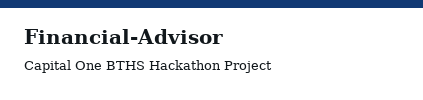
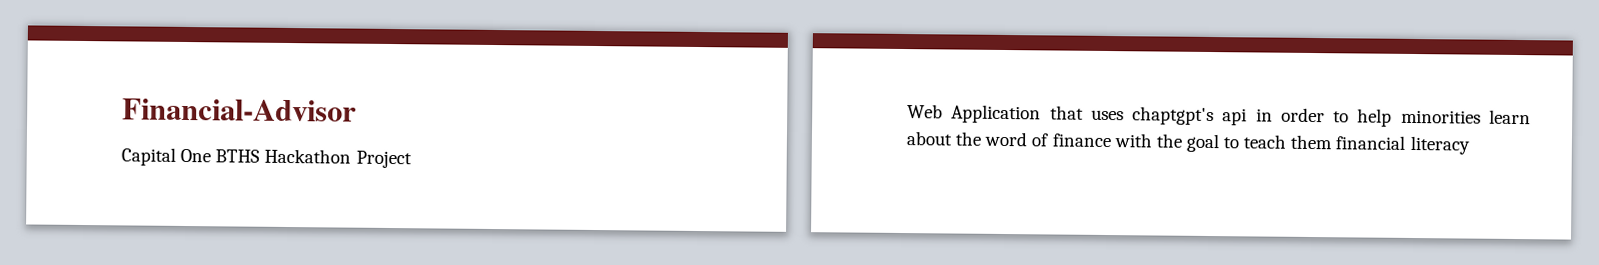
(272, 67) none -> [907,104,1531,127] [906,131,1470,155] // Web Application that uses chaptgpt's api in order to help minorities learn about the word of finance with the goal to teach them financial literacy

